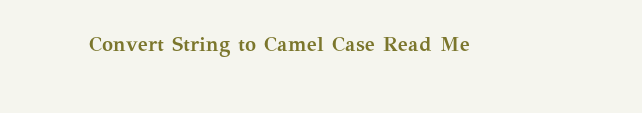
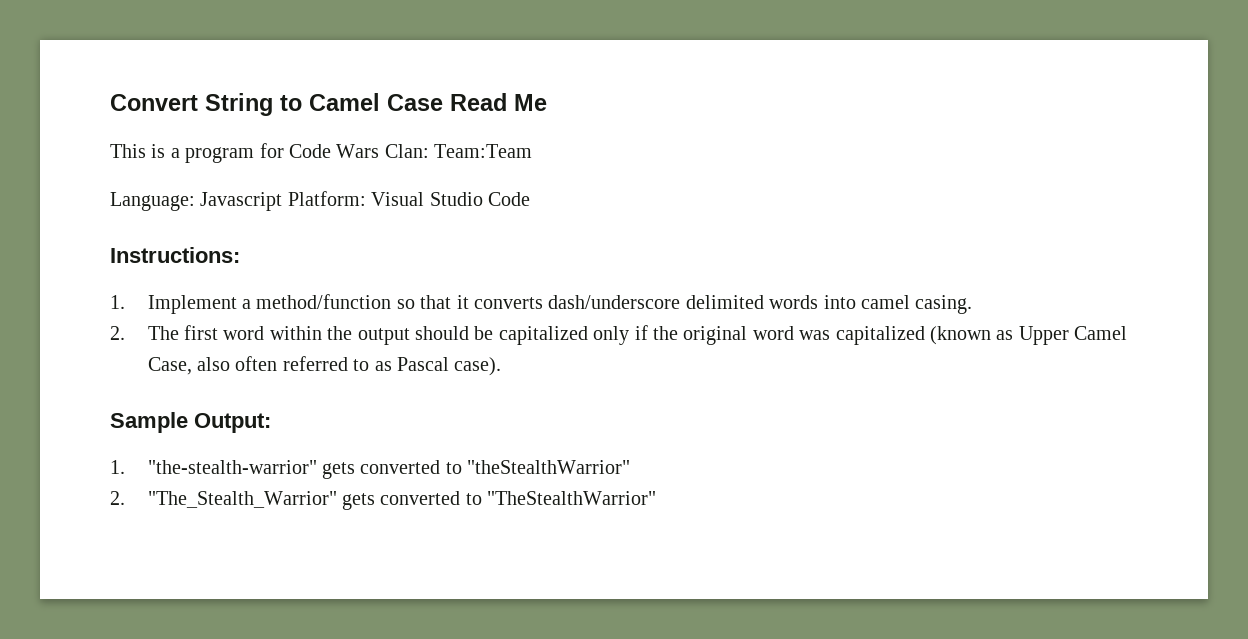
(470, 44) none -> [110,143,533,163] [110,191,530,211] [110,247,240,263] [110,294,973,314] [110,325,1128,345] [147,356,502,376] [110,412,271,433] [110,460,631,479] [110,491,657,510] // This is a program for Code Wars Clan: Team:Team // Language: Javascript Platform: Visual Studio Code // Instructions: // 1. Implement a method/function so that it converts dash/underscore delimited words into camel casing. // 2. The first word within the output should be capitalized only if the original word was capitalized (known as Upper Camel Case, also often referred to as Pascal case). // Sample Output: // 1. "the-stealth-warrior" gets converted to "theStealthWarrior" // 2. "The_Stealth_Warrior" gets converted to "TheStealthWarrior"

